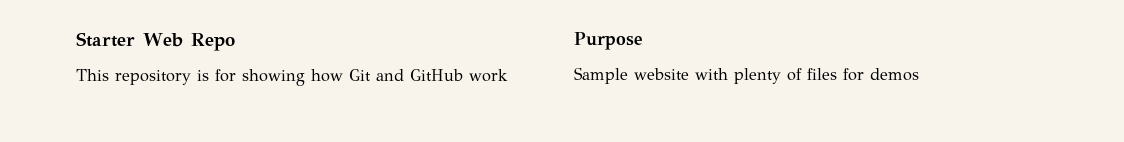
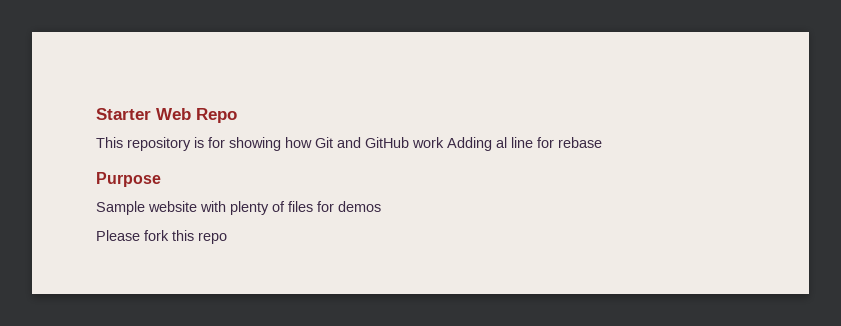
(508, 75) none -> [447,137,602,151] Adding al line for rebase
(919, 74) none -> [96,230,227,244] // Please fork this repo

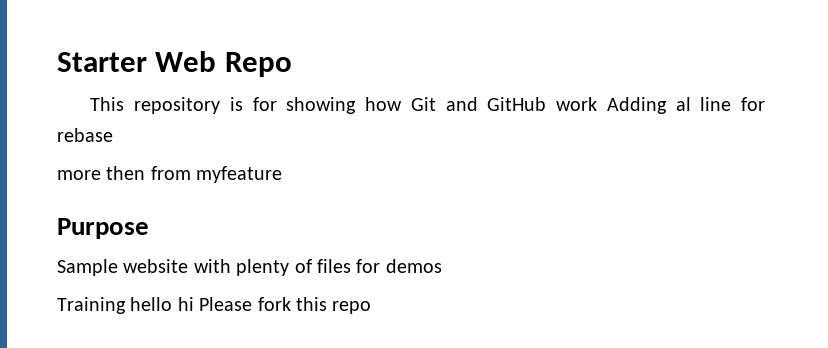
(602, 142) none -> [57,166,283,183] // more then from myfeature
(381, 206) none -> [57,297,194,314] Training hello hi

